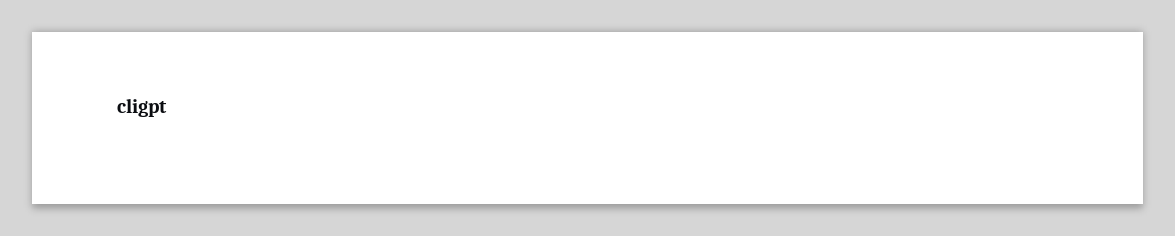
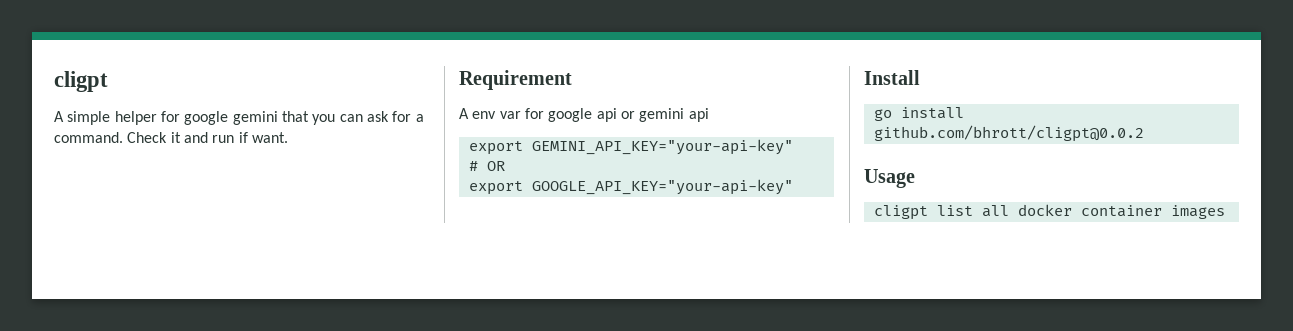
[117,98,167,117] cligpt -> [54,71,108,92] [54,111,424,125] [54,132,288,143] [459,70,572,90] [459,108,709,122] [468,139,793,155] [468,161,505,171] [468,179,793,195] [864,70,920,85] [873,107,964,121] [873,125,1144,142] [864,169,915,188] [873,204,1225,220] cligpt // A simple helper for google gemini that you can ask for a command. Check it and run if want. // Requirement // A env var for google api or gemini api // export GEMINI_API_KEY="your-api-key" // # OR // export GOOGLE_API_KEY="your-api-key" // Install // go install github.com/bhrott/cligpt@0.0.2 // Usage // cligpt list all docker container images

